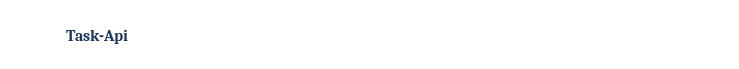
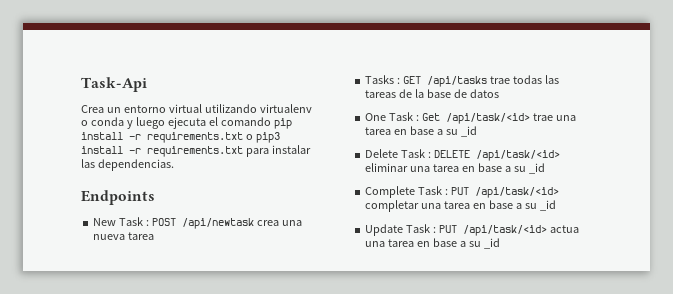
(128, 36) none -> [81,104,312,113] [81,117,292,129] [81,132,280,143] [81,145,311,157] [81,159,174,171] [81,190,155,205] [93,217,302,229] [93,232,155,240] [365,75,559,87] [365,89,499,98] [365,112,576,124] [365,126,477,137] [365,149,561,161] [365,163,545,174] [365,186,560,198] [365,200,556,212] [365,224,579,236] [365,238,500,249] // Crea un entorno virtual utilizando virtualenv o conda y luego ejecuta el comando pip install -r requirements.txt o pip3 install -r requirements.txt para instalar las dependencias. // Endpoints // New Task : POST /api/newtask crea una nueva tarea // Tasks : GET /api/tasks trae todas las tareas de la base de datos // One Task : Get /api/task/<id> trae una tarea en base a su _id // Delete Task : DELETE /api/task/<id> eliminar una tarea en base a su _id // Complete Task : PUT /api/task/<id> completar una tarea en base a su _id // Update Task : PUT /api/task/<id> actua una tarea en base a su _id

